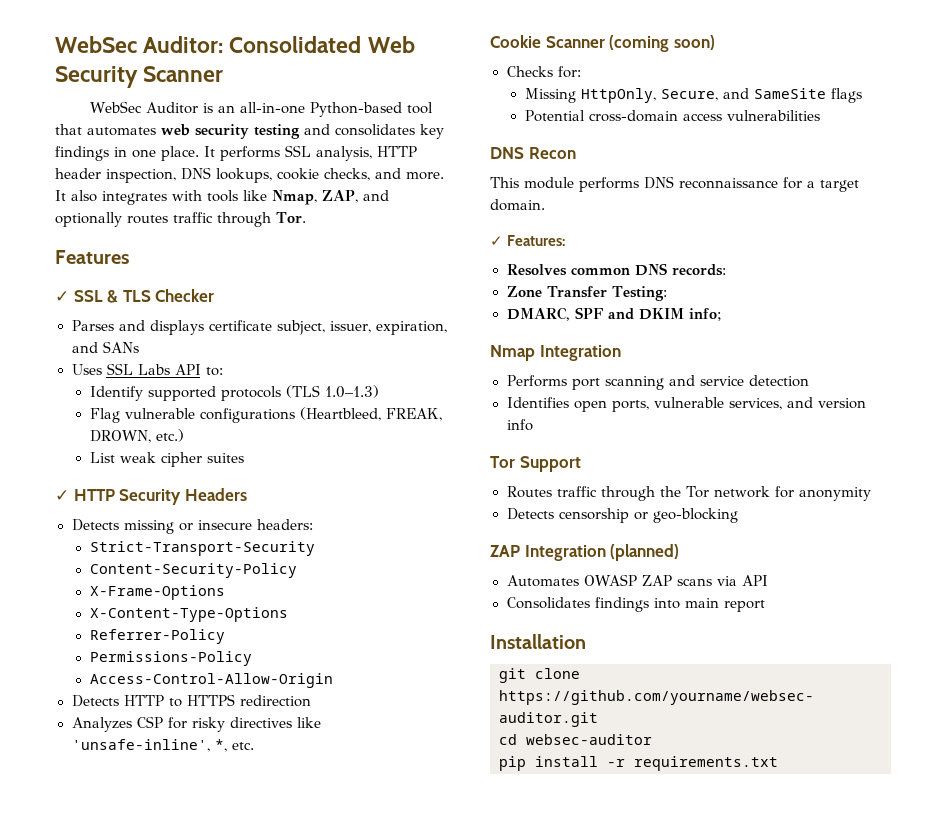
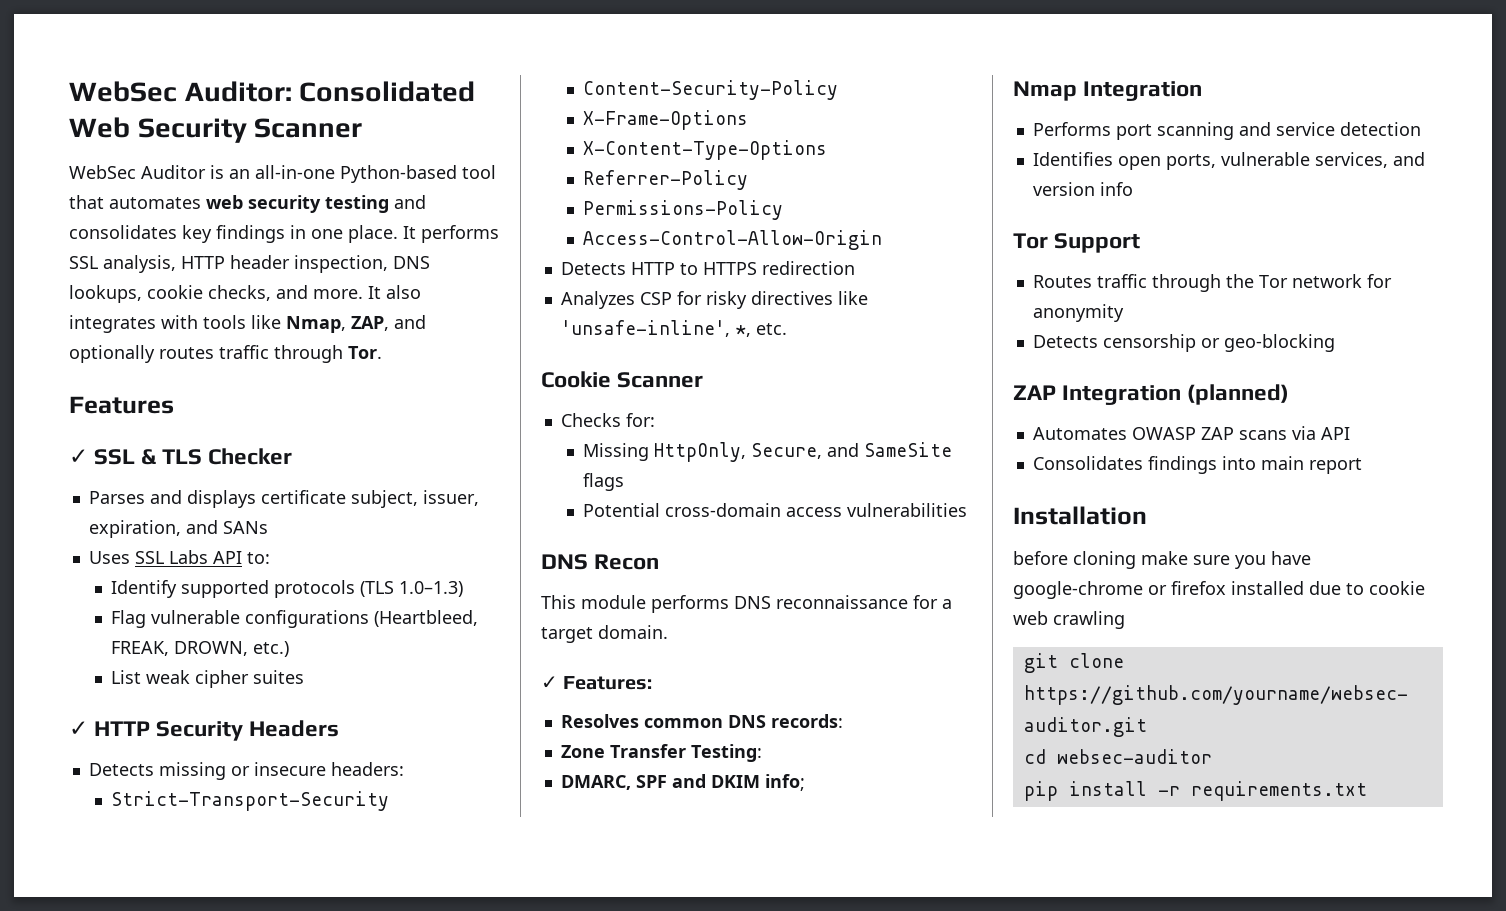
[609,35,715,52] (coming soon) -> (704, 380) none
(586, 641) none -> [1013,551,1311,569] [1013,581,1425,599] [1013,611,1125,629] // before cloning make sure you have google-chrome or firefox installed due to cookie web crawling

